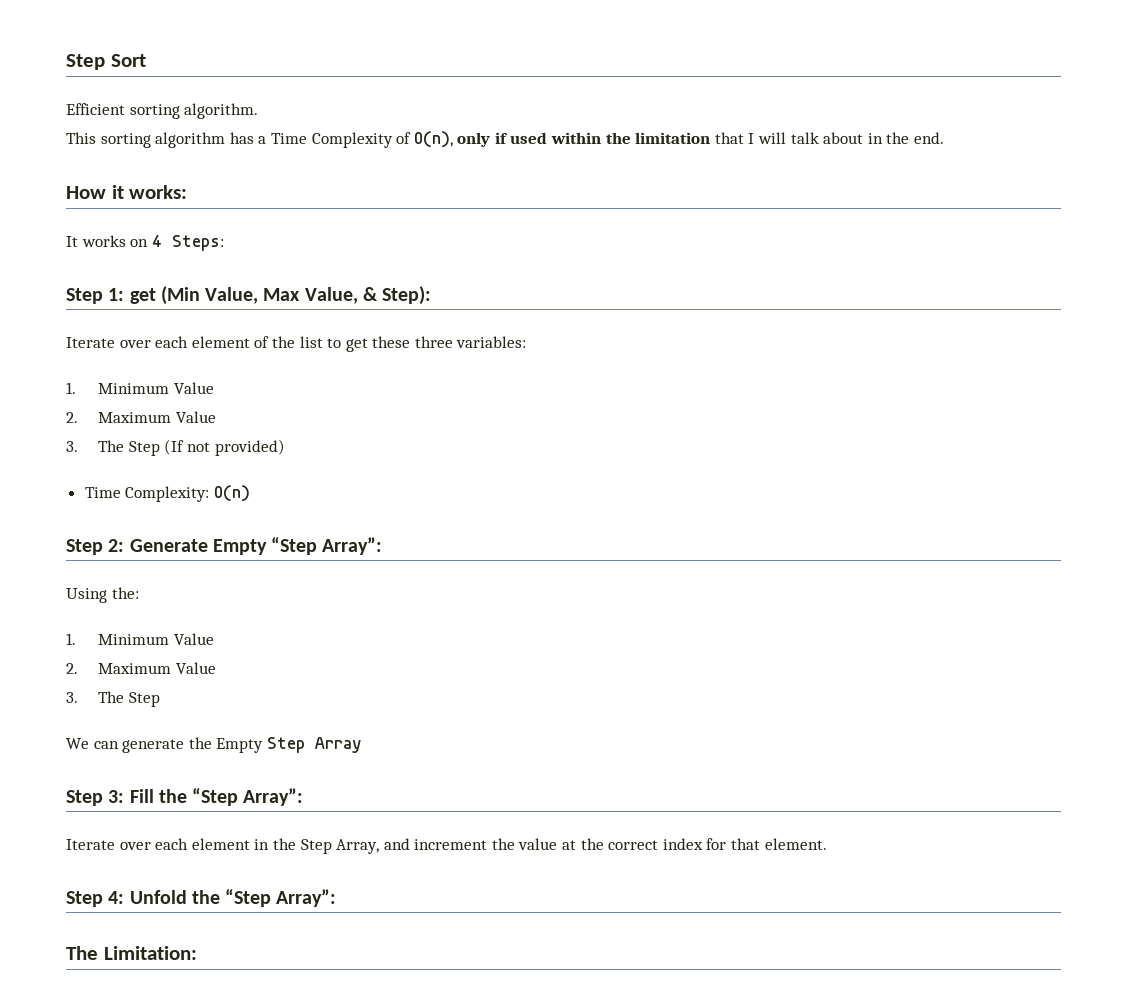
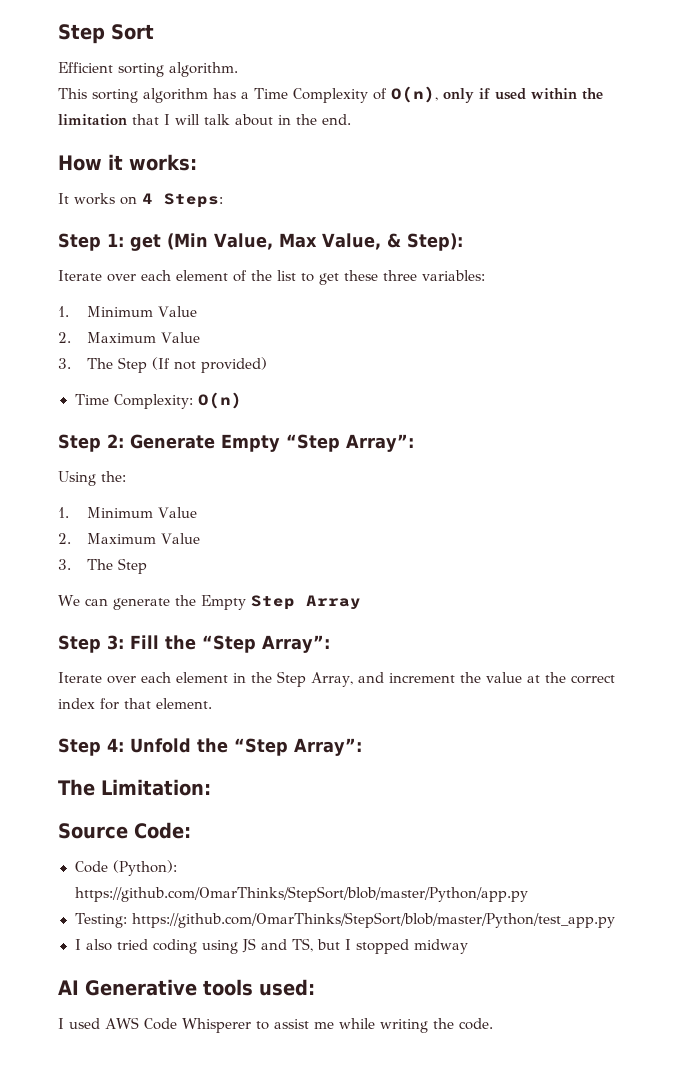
(197, 953) none -> [58,822,191,839] [74,860,177,876] [74,886,528,902] [74,912,616,928] [74,938,468,954] [58,979,315,996] [58,1017,493,1033] // Source Code: // Code (Python): https://github.com/OmarThinks/StepSort/blob/master/Python/app.py // Testing: https://github.com/OmarThinks/StepSort/blob/master/Python/test_app.py // I also tried coding using JS and TS, but I stopped midway // AI Generative tools used: // I used AWS Code Whisperer to assist me while writing the code.

